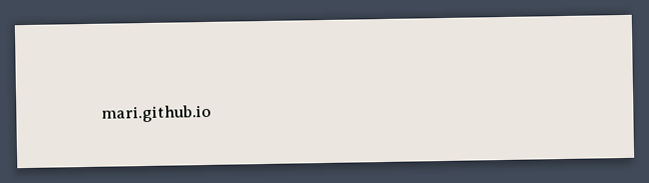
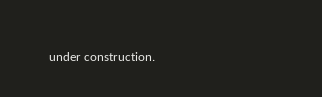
[101,104,212,123] mari.github.io -> [49,52,156,61] under construction.

